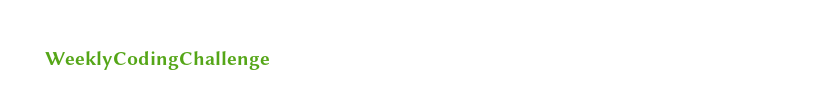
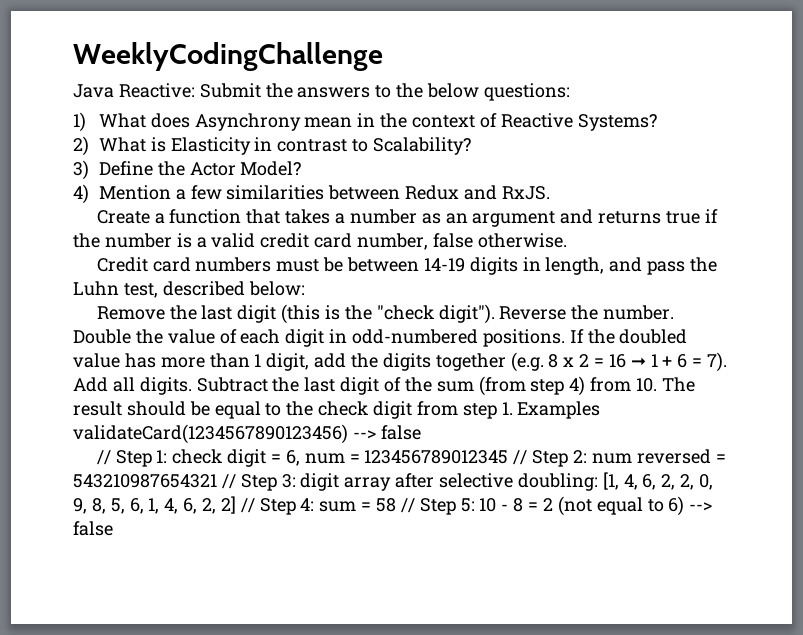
(270, 60) none -> [73,83,570,101] [73,112,657,132] [73,136,472,156] [73,160,302,180] [73,184,550,204] [96,209,718,227] [73,233,567,250] [96,257,717,275] [73,281,305,298] [96,304,675,324] [73,329,688,347] [73,352,728,372] [73,376,695,396] [73,401,601,419] [73,424,421,444] [96,449,726,467] [73,472,714,491] [73,496,713,516] [73,521,113,536] // Java Reactive: Submit the answers to the below questions: // 1) What does Asynchrony mean in the context of Reactive Systems? // 2) What is Elasticity in contrast to Scalability? // 3) Define the Actor Model? // 4) Mention a few similarities between Redux and RxJS. // Create a function that takes a number as an argument and returns true if the number is a valid credit card number, false otherwise. // Credit card numbers must be between 14-19 digits in length, and pass the Luhn test, described below: // Remove the last digit (this is the "check digit"). Reverse the number. Double the value of each digit in odd-numbered positions. If the doubled value has more than 1 digit, add the digits together (e.g. 8 x 2 = 16 ➞ 1 + 6 = 7). Add all digits. Subtract the last digit of the sum (from step 4) from 10. The result should be equal to the check digit from step 1. Examples validateCard(1234567890123456) --> false // // Step 1: check digit = 6, num = 123456789012345 // Step 2: num reversed = 543210987654321 // Step 3: digit array after selective doubling: [1, 4, 6, 2, 2, 0, 9, 8, 5, 6, 1, 4, 6, 2, 2] // Step 4: sum = 58 // Step 5: 10 - 8 = 2 (not equal to 6) --> false

